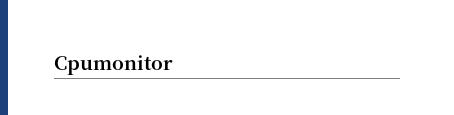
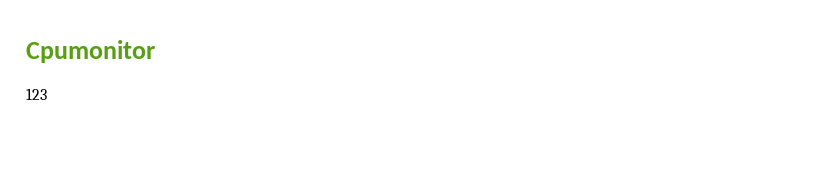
(173, 65) none -> [26,88,47,100] // 123

